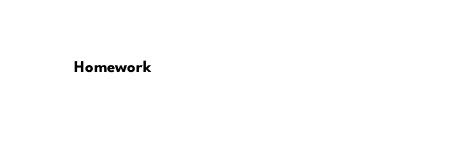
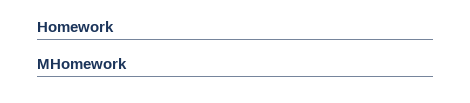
(152, 66) none -> [37,58,127,69] // MHomework

